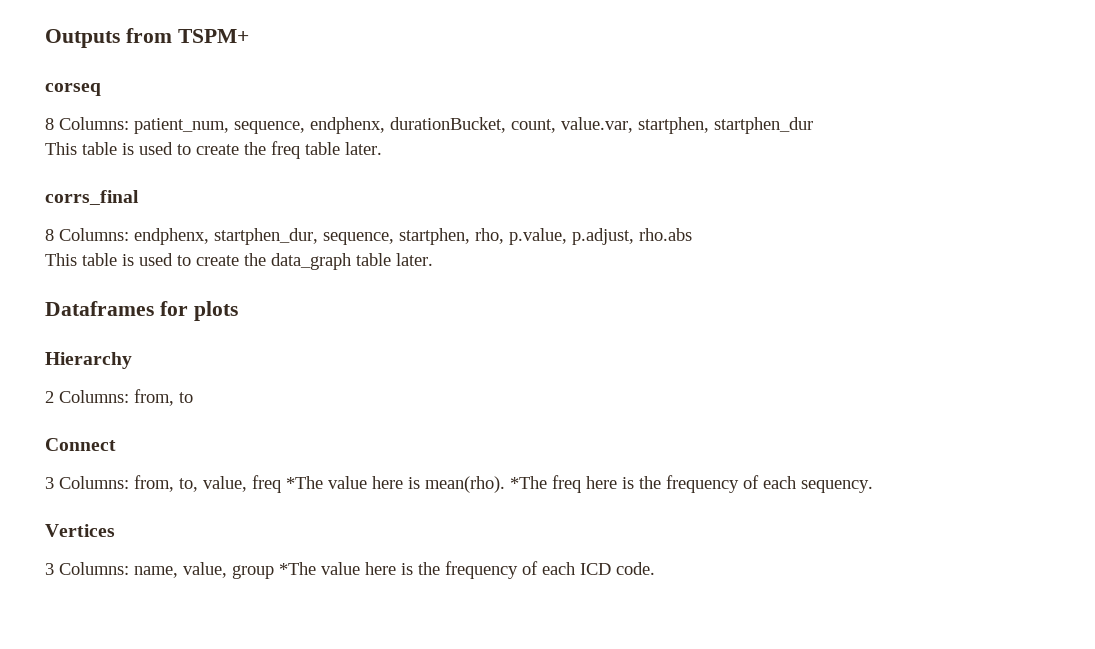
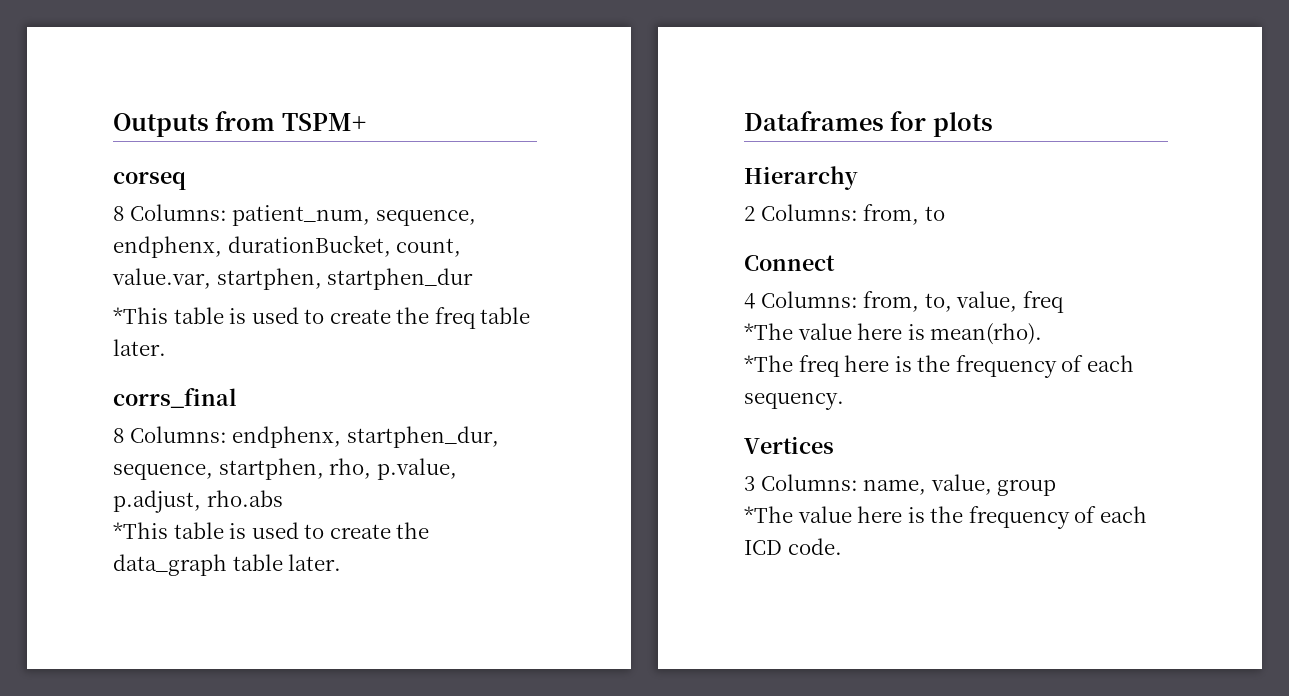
[45,142,77,155] This -> [113,307,168,324] *This
[45,253,77,266] This -> [113,522,168,539] *This
[45,477,54,489] 3 -> [744,293,755,309] 4
(281, 484) none -> (1064, 302) //
(505, 484) none -> (1043, 334) //
(274, 572) none -> (1057, 487) //

